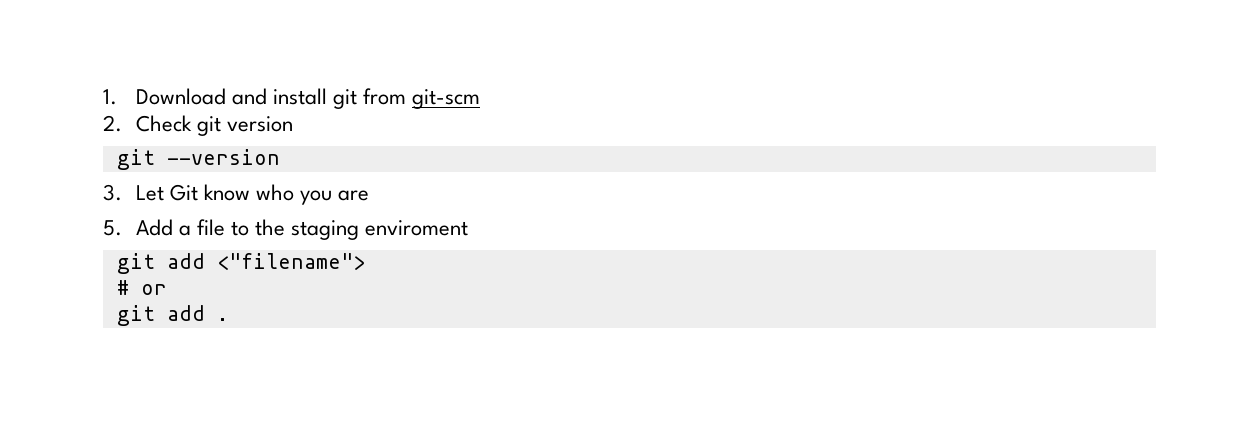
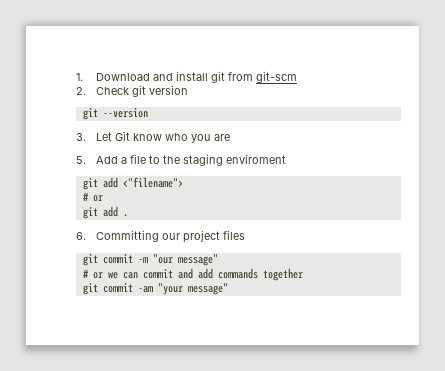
(228, 319) none -> [76,230,245,243] [82,254,218,266] [82,268,303,281] [82,283,228,295] // 6. Committing our project files // git commit -m "our message" // # or we can commit and add commands together // git commit -am "your message"

